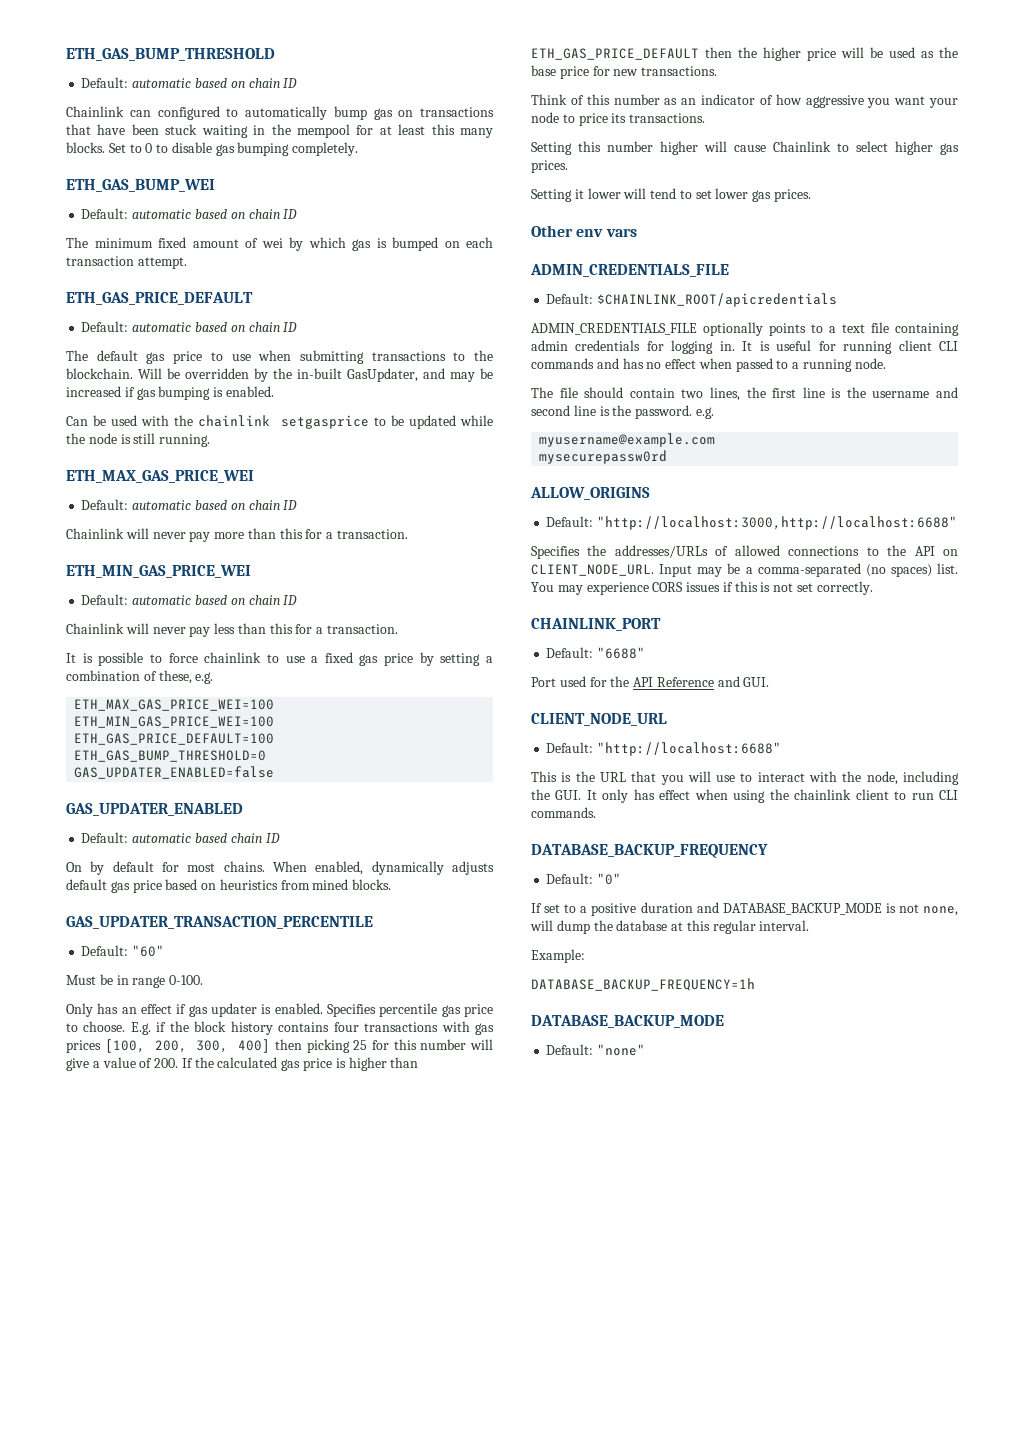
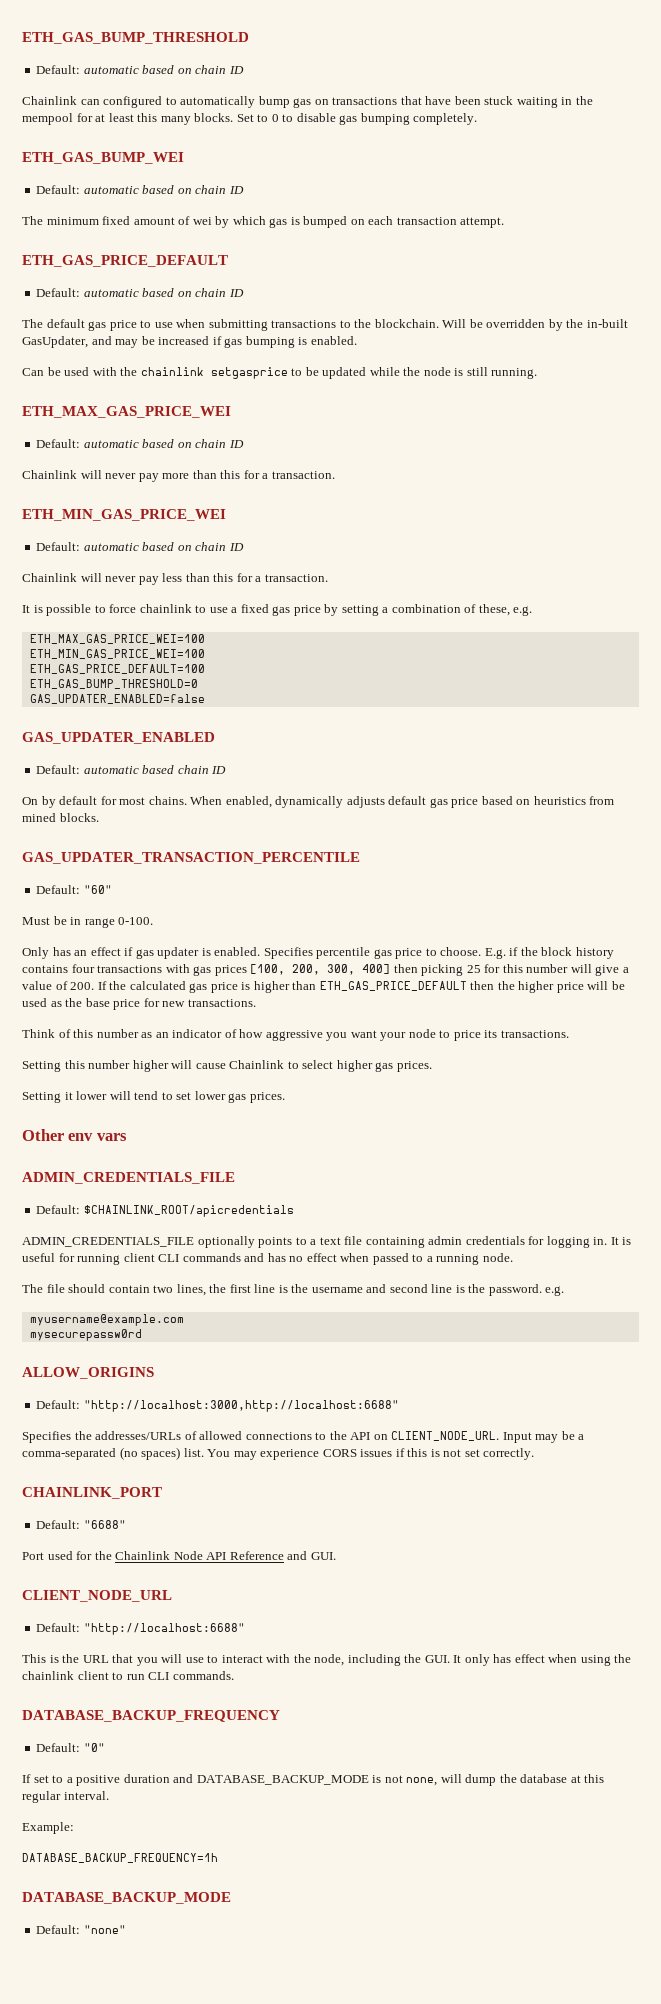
(630, 681) none -> [115,1551,203,1560] Chainlink Node

